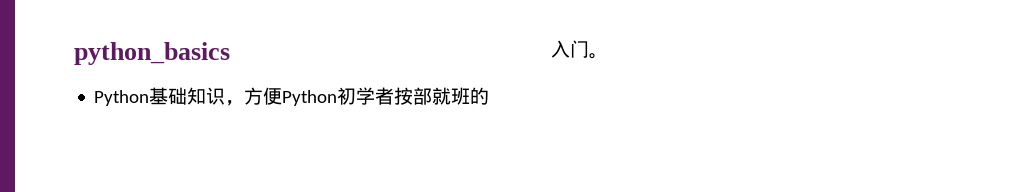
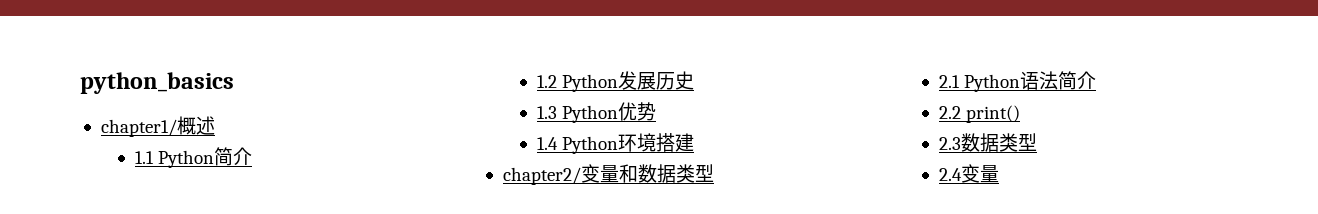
[94,87,490,106] [551,40,609,59] Python基础知识，方便Python初学者按部就班的入门。 -> [100,116,215,137] [134,147,252,168] [536,71,694,92] [536,102,656,123] [536,133,694,154] [502,164,714,185] [938,71,1096,92] [938,105,1020,123] [938,133,1037,152] [938,164,999,183] chapter1/概述 // 1.1 Python简介 // 1.2 Python发展历史 // 1.3 Python优势 // 1.4 Python环境搭建 // chapter2/变量和数据类型 // 2.1 Python语法简介 // 2.2 print() // 2.3数据类型 // 2.4变量

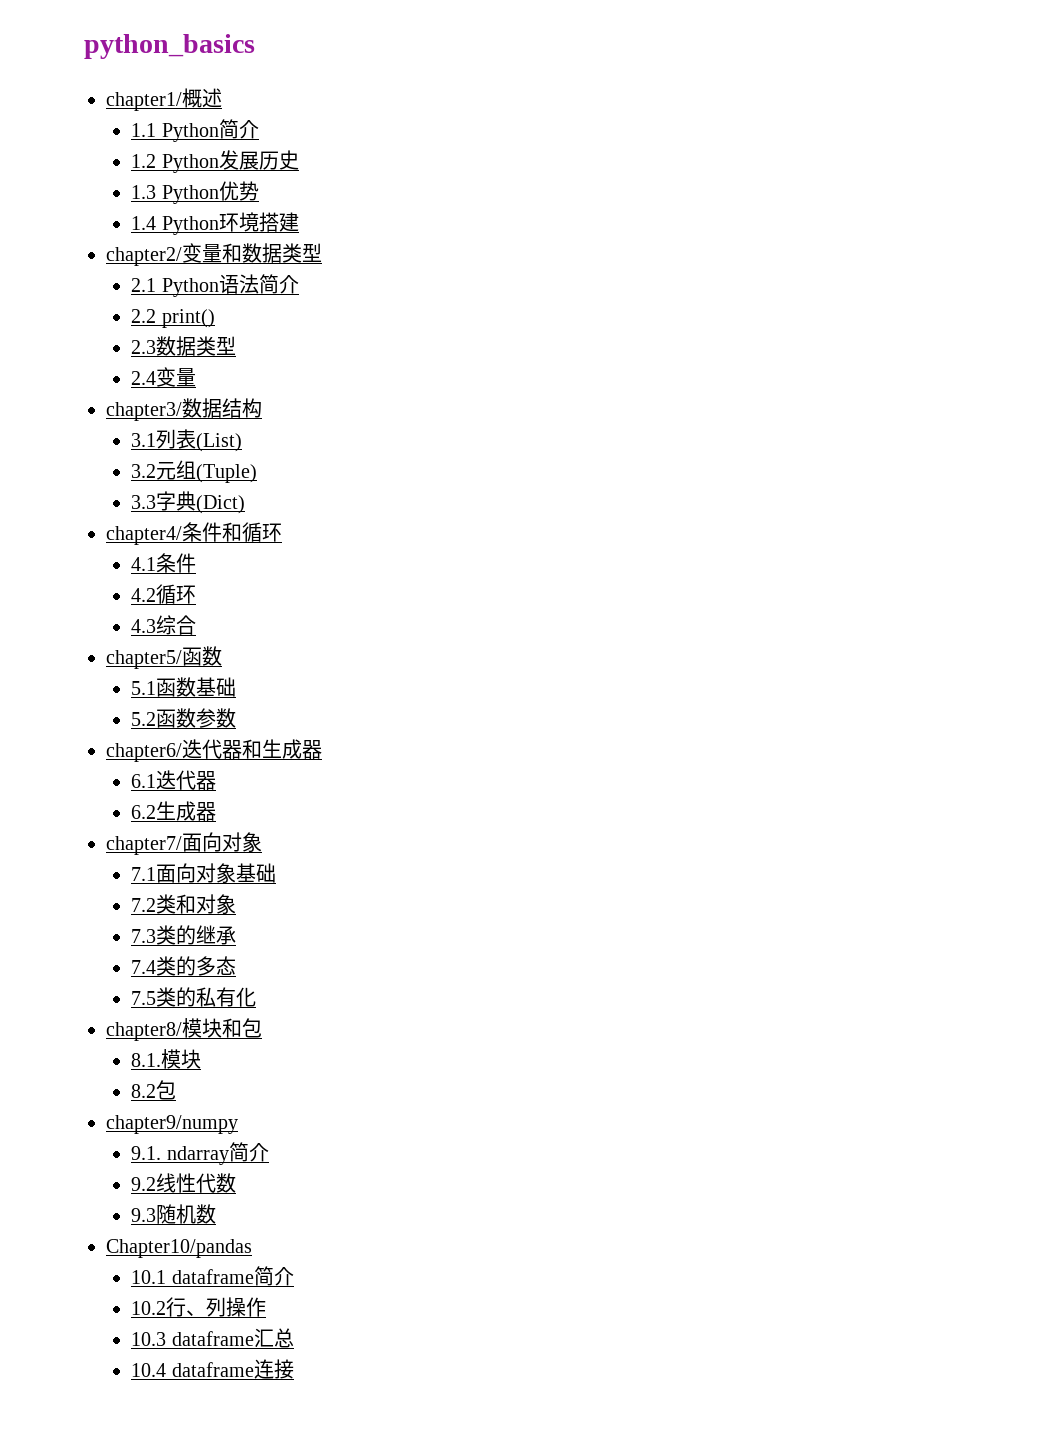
(999, 174) none -> [106,398,262,421] [131,429,243,452] [131,460,258,483] [131,491,246,514] [106,522,282,545] [131,553,197,573] [131,584,197,604] [131,615,197,635] [106,646,222,669] [131,677,237,697] [131,708,237,728] [106,739,322,762] [131,770,217,790] [131,801,217,821] [106,832,262,855] [131,863,277,883] [131,894,237,914] [131,925,237,945] [131,956,237,976] [131,987,257,1007] [106,1018,262,1041] [131,1049,202,1069] [131,1080,177,1100] [106,1115,238,1134] [131,1142,269,1165] [131,1173,237,1193] [131,1204,217,1224] [106,1239,252,1258] [131,1266,294,1286] [131,1297,267,1317] [131,1328,294,1348] [131,1359,294,1379] // chapter3/数据结构 // 3.1列表(List) // 3.2元组(Tuple) // 3.3字典(Dict) // chapter4/条件和循环 // 4.1条件 // 4.2循环 // 4.3综合 // chapter5/函数 // 5.1函数基础 // 5.2函数参数 // chapter6/迭代器和生成器 // 6.1迭代器 // 6.2生成器 // chapter7/面向对象 // 7.1面向对象基础 // 7.2类和对象 // 7.3类的继承 // 7.4类的多态 // 7.5类的私有化 // chapter8/模块和包 // 8.1.模块 // 8.2包 // chapter9/numpy // 9.1. ndarray简介 // 9.2线性代数 // 9.3随机数 // Chapter10/pandas // 10.1 dataframe简介 // 10.2行、列操作 // 10.3 dataframe汇总 // 10.4 dataframe连接

